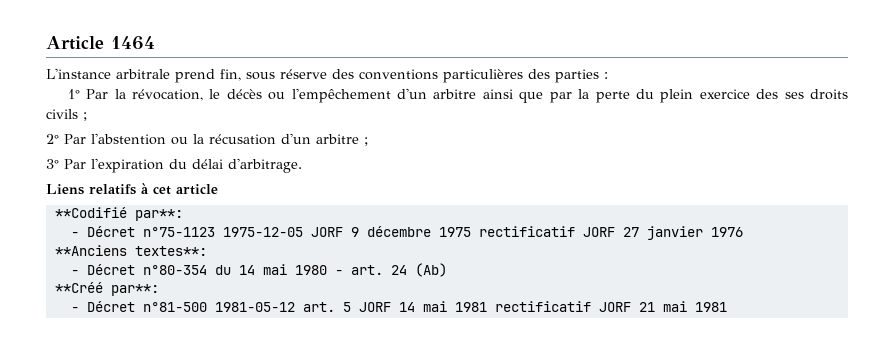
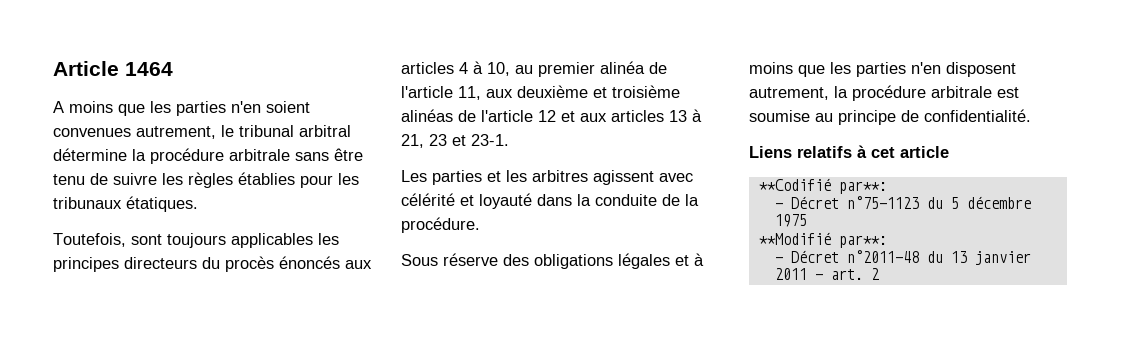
[46,68,608,83] [67,88,848,103] [46,109,87,121] [46,133,368,146] [46,158,302,173] L'instance arbitrale prend fin, sous réserve des conventions particulières des parties : // 1° Par la révocation, le décès ou l'empêchement d'un arbitre ainsi que par la perte du plein exercice des ses droits civils ; // 2° Par l'abstention ou la récusation d'un arbitre ; // 3° Par l'expiration du délai d'arbitrage. -> [53,101,310,116] [53,125,351,139] [53,148,363,164] [53,172,359,188] [53,196,198,212] [53,233,339,248] [53,256,372,272] [401,61,667,77] [401,85,680,100] [401,109,702,122] [401,134,509,148] [401,170,693,185] [401,193,699,209] [401,217,480,233] [401,253,704,269] [749,62,1016,77] [749,85,1019,101] [749,109,1031,125] A moins que les parties n'en soient convenues autrement, le tribunal arbitral détermine la procédure arbitrale sans être tenu de suivre les règles établies pour les tribunaux étatiques. // Toutefois, sont toujours applicables les principes directeurs du procès énoncés aux articles 4 à 10, au premier alinéa de l'article 11, aux deuxième et troisième alinéas de l'article 12 et aux articles 13 à 21, 23 et 23-1. // Les parties et les arbitres agissent avec célérité et loyauté dans la conduite de la procédure. // Sous réserve des obligations légales et à moins que les parties n'en disposent autrement, la procédure arbitrale est soumise au principe de confidentialité.
[222,227,359,237] 1975-12-05 JORF 9 -> [926,197,959,209] du 5
[478,226,743,240] [54,245,207,256] [70,263,447,277] [54,282,159,296] [70,301,727,312] rectificatif JORF 27 janvier 1976 // **Anciens textes**: // - Décret n°80-354 du 14 mai 1980 - art. 24 (Ab) // **Créé par**: // - Décret n°81-500 1981-05-12 art. 5 JORF 14 mai 1981 rectificatif JORF 21 mai 1981 -> [758,232,887,248] [774,250,1031,265] [774,268,879,280] // **Modifié par**: // - Décret n°2011-48 du 13 janvier 2011 - art. 2

